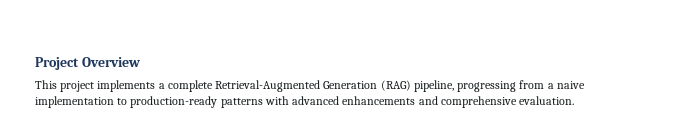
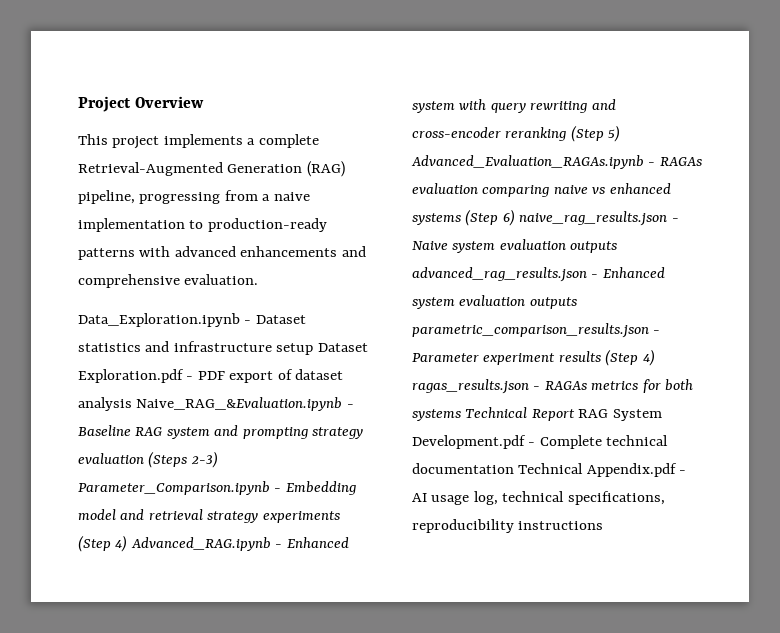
(575, 100) none -> [78,313,306,327] [78,341,368,355] [78,369,344,383] [78,397,354,411] [78,425,364,439] [78,451,218,468] [78,481,356,495] [78,509,340,523] [78,535,349,552] [412,99,616,113] [412,125,621,142] [411,155,702,169] [412,183,671,197] [412,209,679,226] [412,239,618,253] [412,267,665,282] [412,295,577,309] [412,323,661,338] [412,349,655,366] [412,379,694,394] [412,407,662,421] [412,435,669,449] [412,463,687,477] [412,491,665,505] [412,519,604,533] // Data_Exploration.ipynb - Dataset statistics and infrastructure setup Dataset Exploration.pdf - PDF export of dataset analysis Naive_RAG_&Evaluation.ipynb - Baseline RAG system and prompting strategy evaluation (Steps 2-3) Parameter_Comparison.ipynb - Embedding model and retrieval strategy experiments (Step 4) Advanced_RAG.ipynb - Enhanced system with query rewriting and cross-encoder reranking (Step 5) Advanced_Evaluation_RAGAs.ipynb - RAGAs evaluation comparing naive vs enhanced systems (Step 6) naive_rag_results.json - Naive system evaluation outputs advanced_rag_results.json - Enhanced system evaluation outputs parametric_comparison_results.json - Parameter experiment results (Step 4) ragas_results.json - RAGAs metrics for both systems Technical Report RAG System Development.pdf - Complete technical documentation Technical Appendix.pdf - AI usage log, technical specifications, reproducibility instructions

